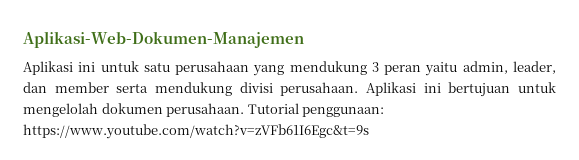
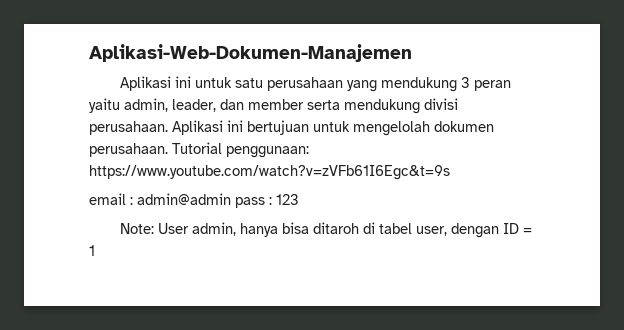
(369, 131) none -> [89,193,299,208] [120,222,533,238] [89,245,95,256] // email : admin@admin pass : 123 // Note: User admin, hanya bisa ditaroh di tabel user, dengan ID = 1

